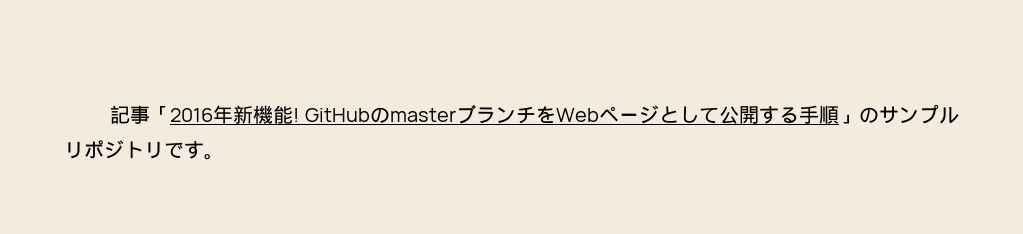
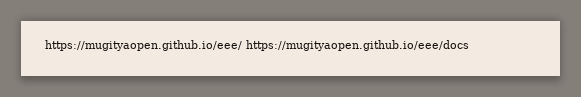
[110,104,959,124] [64,140,224,160] 記事「2016年新機能! GitHubのmasterブランチをWebページとして公開する手順」のサンプルリポジトリです。 -> [45,40,469,51] https://mugityaopen.github.io/eee/ https://mugityaopen.github.io/eee/docs

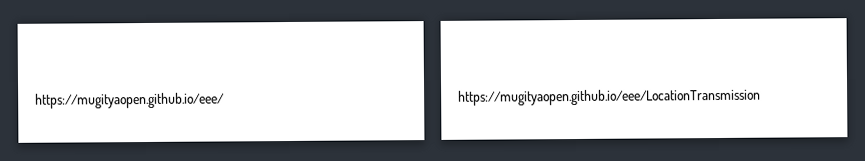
[246,40,469,51] https://mugityaopen.github.io/eee/docs -> [458,88,761,106] https://mugityaopen.github.io/eee/LocationTransmission

